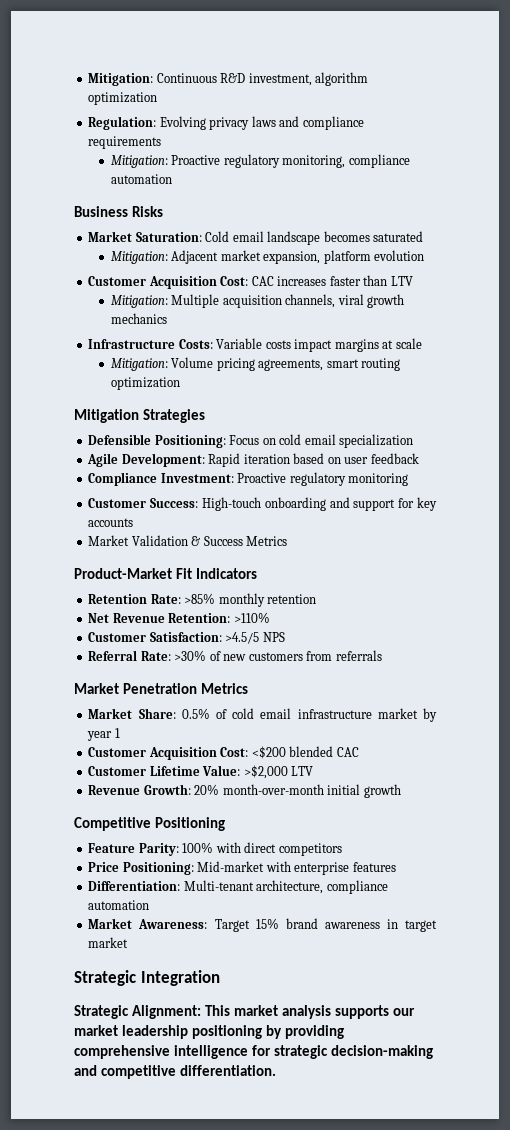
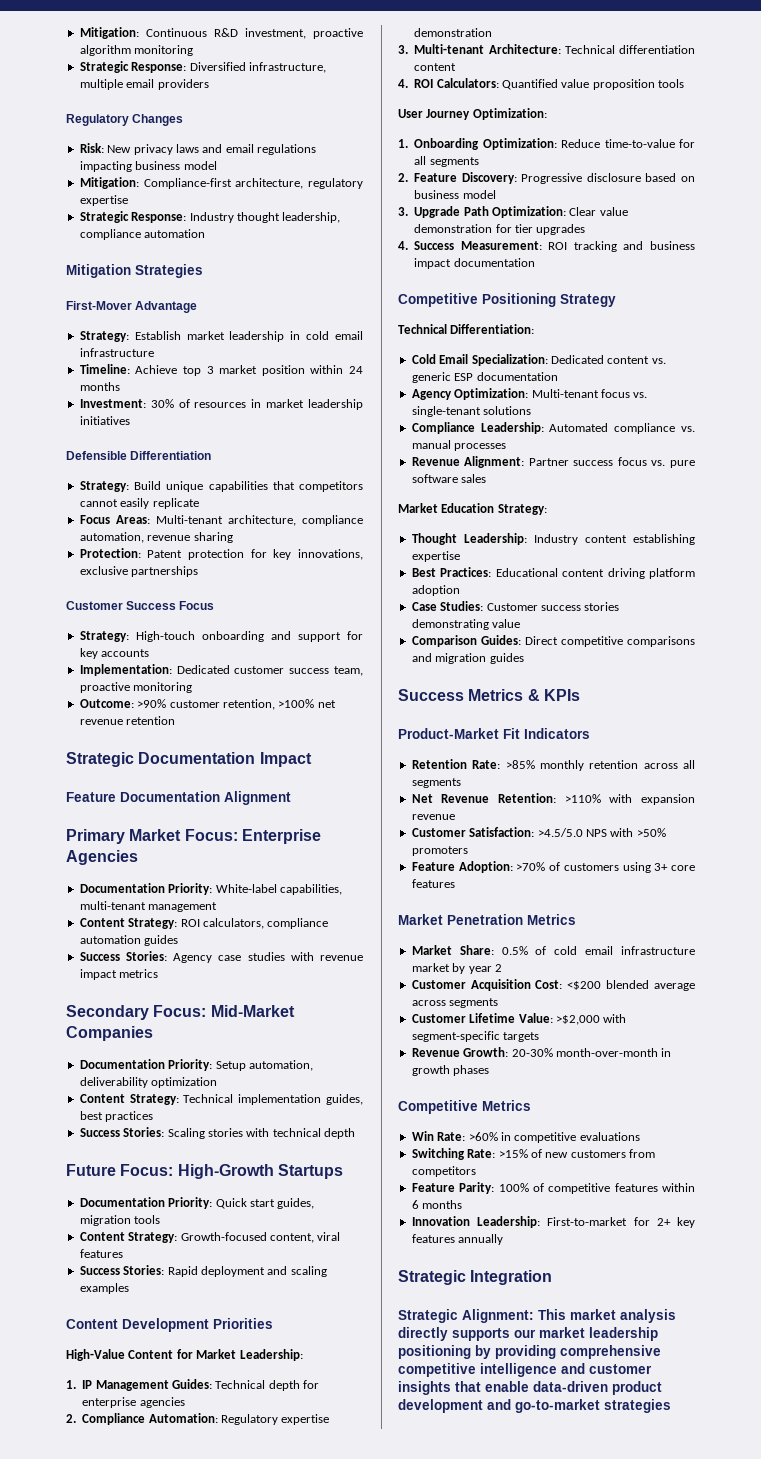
[315,72,369,86] [88,92,158,105] [88,116,364,130] [88,136,162,149] [110,154,410,168] [110,174,172,184] [74,206,164,217] [88,231,424,245] [110,250,425,264] [88,275,413,289] [110,294,405,308] [110,313,167,324] [88,338,422,352] [110,357,401,371] [110,377,180,390] [74,409,206,423] [88,434,414,448] [87,453,419,467] [88,472,409,486] [88,498,199,508] algorithm optimization // Regulation: Evolving privacy laws and compliance requirements // Mitigation: Proactive regulatory monitoring, compliance automation // Business Risks // Market Saturation: Cold email landscape becomes saturated // Mitigation: Adjacent market expansion, platform evolution // Customer Acquisition Cost: CAC increases faster than LTV // Mitigation: Multiple acquisition channels, viral growth mechanics // Infrastructure Costs: Variable costs impact margins at scale // Mitigation: Volume pricing agreements, smart routing optimization // Mitigation Strategies // Defensible Positioning: Focus on cold email specialization // Agile Development: Rapid iteration based on user feedback // Compliance Investment: Proactive regulatory monitoring // Customer Success: -> [313,28,363,39] [79,45,194,56] [79,61,326,73] [79,79,209,90] [66,114,184,126] [79,143,316,155] [79,161,217,172] [79,177,363,189] [79,195,128,206] [79,211,341,223] [79,229,206,240] [66,264,203,278] [66,301,198,313] [79,331,363,342] [79,348,154,357] [79,364,363,376] [79,382,120,391] [79,399,363,410] [79,416,130,425] [66,451,212,460] [79,481,363,492] [79,498,199,509] [79,515,363,526] [79,532,233,543] [79,548,363,560] [79,566,199,577] [66,601,215,610] [79,631,129,642] proactive algorithm monitoring // Strategic Response: Diversified infrastructure, multiple email providers // Regulatory Changes // Risk: New privacy laws and email regulations impacting business model // Mitigation: Compliance-first architecture, regulatory expertise // Strategic Response: Industry thought leadership, compliance automation // Mitigation Strategies // First-Mover Advantage // Strategy: Establish market leadership in cold email infrastructure // Timeline: Achieve top 3 market position within 24 months // Investment: 30% of resources in market leadership initiatives // Defensible Differentiation // Strategy: Build unique capabilities that competitors cannot easily replicate // Focus Areas: Multi-tenant architecture, compliance automation, revenue sharing // Protection: Patent protection for key innovations, exclusive partnerships // Customer Success Focus // Strategy:
[88,535,201,546] Market Validation & -> [79,664,363,676] [79,682,193,693] [79,699,336,710] [79,716,176,725] [66,752,312,767] [66,791,291,805] [66,829,321,844] [66,850,138,865] [79,883,342,895] [79,901,218,912] [79,918,329,929] [79,935,179,946] [79,951,364,963] [79,969,159,980] [66,1005,295,1020] [66,1026,153,1041] [79,1059,313,1071] [79,1077,218,1088] [79,1094,363,1105] [79,1111,154,1122] [79,1127,355,1139] [66,1164,343,1179] [79,1197,315,1209] [79,1215,161,1226] [79,1232,341,1243] [79,1249,123,1258] [79,1265,327,1277] [79,1283,129,1294] [66,1318,273,1332] [66,1349,303,1361] [66,1379,320,1391] [82,1397,185,1408] [66,1413,330,1425] [414,28,493,37] [398,44,695,54] [414,63,457,71] [398,78,685,90] [398,108,547,120] [398,138,695,150] [414,156,479,167] [398,172,695,184] [414,190,496,199] [398,206,628,218] [414,224,586,235] [398,241,695,252] [414,258,535,269] [398,293,616,307] [398,324,535,334] [411,354,666,366] [411,372,558,383] [411,388,648,400] [411,406,532,417] [411,422,695,434] [411,440,507,451] [411,456,695,468] [411,474,487,483] [398,503,547,515] [411,533,695,545] [411,551,460,562] [411,567,695,579] [411,585,460,596] [411,601,620,611] [411,619,521,630] [411,635,695,647] [411,653,524,664] Implementation: Dedicated customer success team, proactive monitoring // Outcome: >90% customer retention, >100% net revenue retention // Strategic Documentation Impact // Feature Documentation Alignment // Primary Market Focus: Enterprise Agencies // Documentation Priority: White-label capabilities, multi-tenant management // Content Strategy: ROI calculators, compliance automation guides // Success Stories: Agency case studies with revenue impact metrics // Secondary Focus: Mid-Market Companies // Documentation Priority: Setup automation, deliverability optimization // Content Strategy: Technical implementation guides, best practices // Success Stories: Scaling stories with technical depth // Future Focus: High-Growth Startups // Documentation Priority: Quick start guides, migration tools // Content Strategy: Growth-focused content, viral features // Success Stories: Rapid deployment and scaling examples // Content Development Priorities // High-Value Content for Market Leadership: // 1. IP Management Guides: Technical depth for enterprise agencies // 2. Compliance Automation: Regulatory expertise demonstration // 3. Multi-tenant Architecture: Technical differentiation content // 4. ROI Calculators: Quantified value proposition tools // User Journey Optimization: // 1. Onboarding Optimization: Reduce time-to-value for all segments // 2. Feature Discovery: Progressive disclosure based on business model // 3. Upgrade Path Optimization: Clear value demonstration for tier upgrades // 4. Success Measurement: ROI tracking and business impact documentation // Competitive Positioning Strategy // Technical Differentiation: // Cold Email Specialization: Dedicated content vs. generic ESP documentation // Agency Optimization: Multi-tenant focus vs. single-tenant solutions // Compliance Leadership: Automated compliance vs. manual processes // Revenue Alignment: Partner success focus vs. pure software sales // Market Education Strategy: // Thought Leadership: Industry content establishing expertise // Best Practices: Educational content driving platform adoption // Case Studies: Customer success stories demonstrating value // Comparison Guides: Direct competitive comparisons and migration guides //
(288, 541) none -> [527,689,580,701] & KPIs
(317, 599) none -> [643,760,695,769] [411,778,461,788] across all segments
(270, 617) none -> [609,794,695,805] [411,814,455,820] with expansion revenue
[225,632,260,644] >4.5/5 -> [537,828,583,837] >4.5/5.0
[88,650,382,661] // Referral Rate: >30% of new customers from referrals -> [610,828,666,837] [411,846,468,856] [411,861,695,873] [411,879,455,888] with >50% promoters // Feature Adoption: >70% of customers using 3+ core features
[114,728,120,738] 1 -> [494,964,502,972] 2
[336,747,359,757] CAC -> [654,983,695,991] [411,998,499,1008] average across segments
[291,766,314,776] LTV -> [603,1014,627,1023] [411,1031,540,1042] with segment-specific targets
[194,784,401,798] [74,817,226,831] [88,842,342,856] [88,861,396,875] [88,880,388,894] [88,900,150,910] [88,918,437,932] [88,937,129,948] 20% month-over-month initial growth // Competitive Positioning // Feature Parity: 100% with direct competitors // Price Positioning: Mid-market with enterprise features // Differentiation: Multi-tenant architecture, compliance automation // Market Awareness: Target 15% brand awareness in target market -> [511,1048,672,1057] [411,1065,490,1076] [398,1100,531,1114] [411,1131,640,1143] [411,1148,655,1160] [411,1166,476,1177] [411,1182,695,1194] [411,1200,463,1209] [411,1216,695,1228] [411,1234,504,1245] 20-30% month-over-month in growth phases // Competitive Metrics // Win Rate: >60% in competitive evaluations // Switching Rate: >15% of new customers from competitors // Feature Parity: 100% of competitive features within 6 months // Innovation Leadership: First-to-market for 2+ key features annually
(332, 1012) none -> [398,1327,448,1341] directly
[174,1045,434,1059] [74,1065,277,1079] intelligence for strategic decision-making and competitive differentiation. -> [398,1363,652,1377] [398,1381,662,1395] [398,1399,671,1413] competitive intelligence and customer insights that enable data-driven product development and go-to-market strategies

